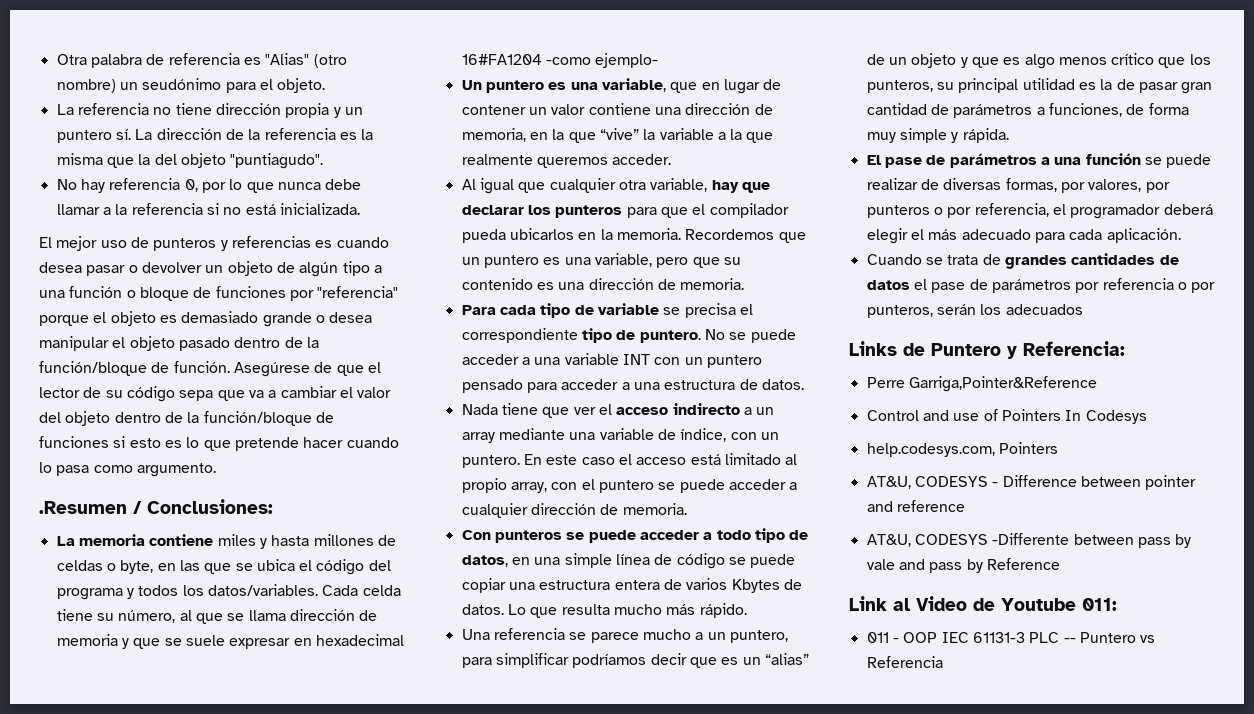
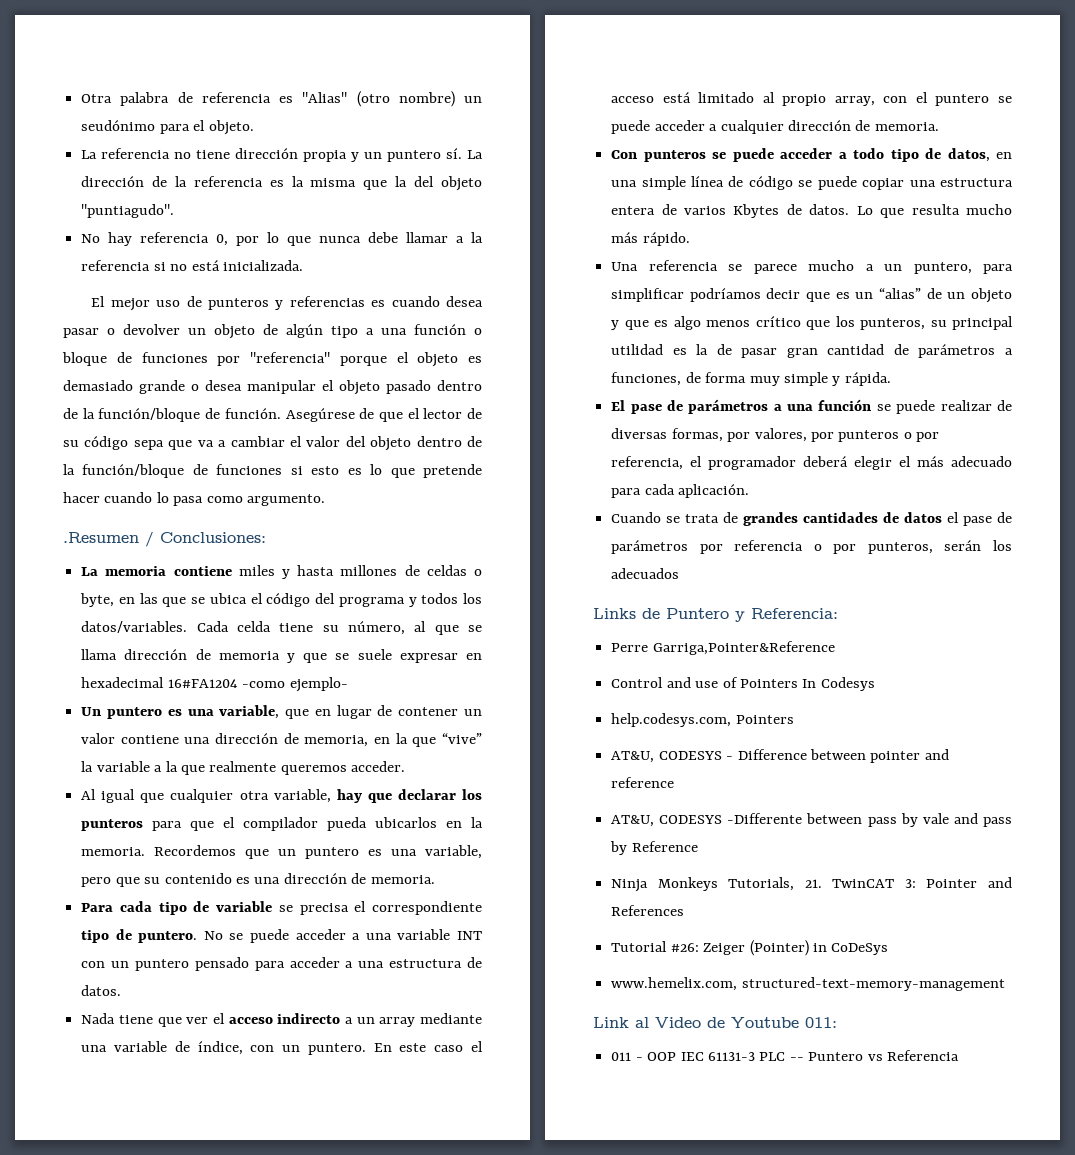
(1060, 564) none -> [611,877,1012,892] [611,905,685,916] [611,940,889,956] [611,977,1005,991] // Ninja Monkeys Tutorials, 21. TwinCAT 3: Pointer and References // Tutorial #26: Zeiger (Pointer) in CoDeSys // www.hemelix.com, structured-text-memory-management

